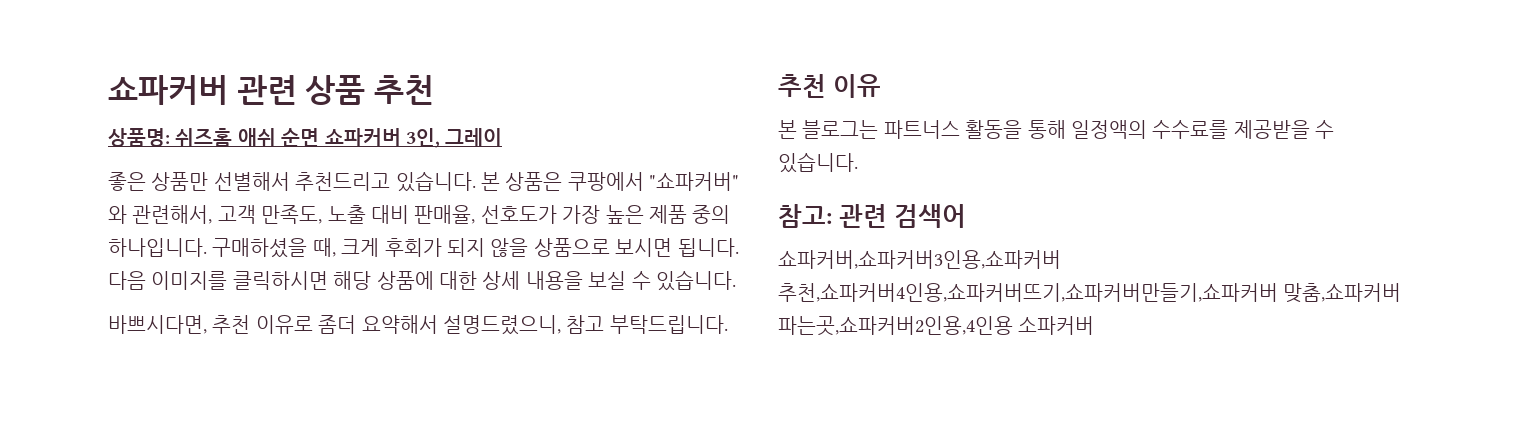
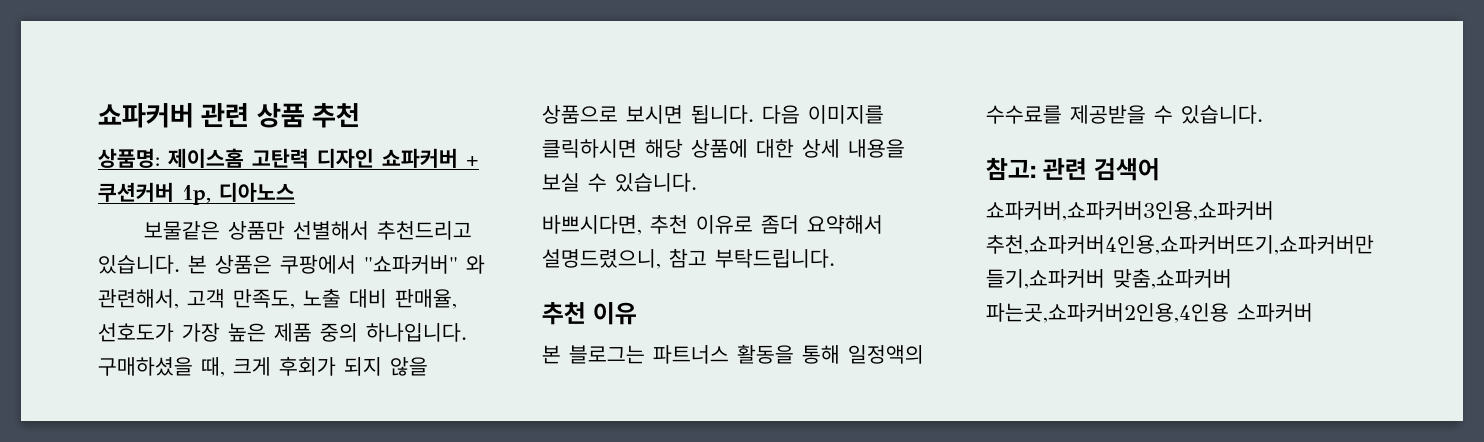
[175,128,503,148] [108,172,146,191] 쉬즈홈 애쉬 순면 쇼파커버 3인, 그레이 // 좋은 -> [168,148,479,168] [98,182,295,205] [143,221,220,240] 제이스홈 고탄력 디자인 쇼파커버 + 쿠션커버 1p, 디아노스 // 보물같은

